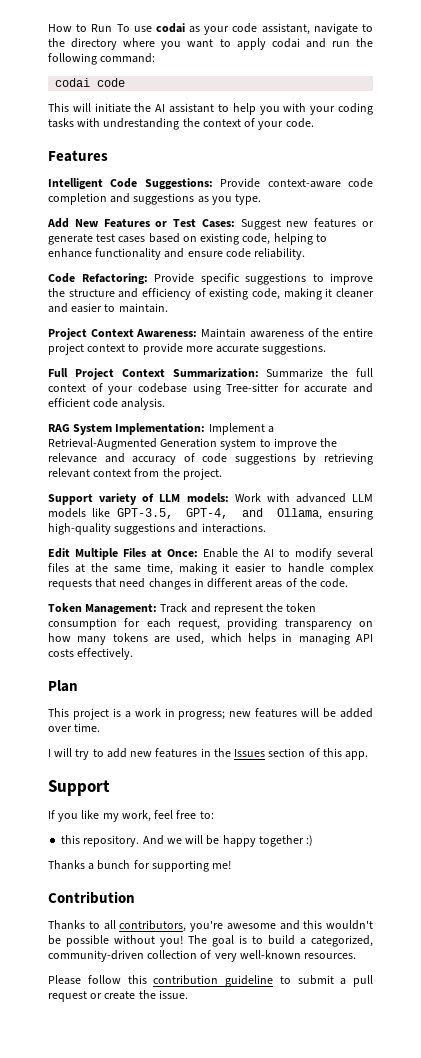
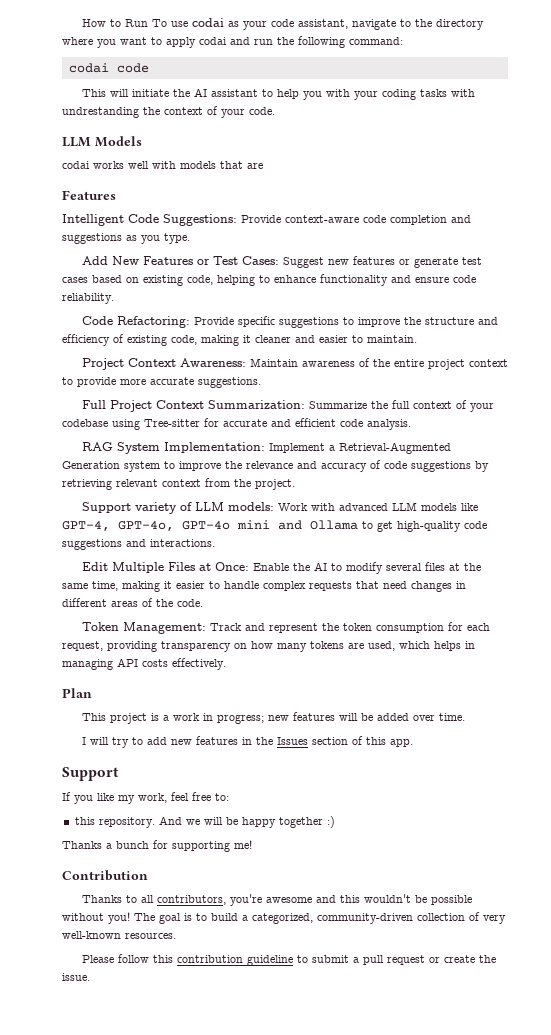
(314, 123) none -> [62,136,142,147] [62,161,263,169] // LLM Models // codai works well with models that are
[116,508,373,520] [48,523,111,535] GPT-3.5, GPT-4, and Ollama, ensuring high-quality -> [62,520,487,532] GPT-4, GPT-4o, GPT-4o mini and Ollama to get high-quality code

